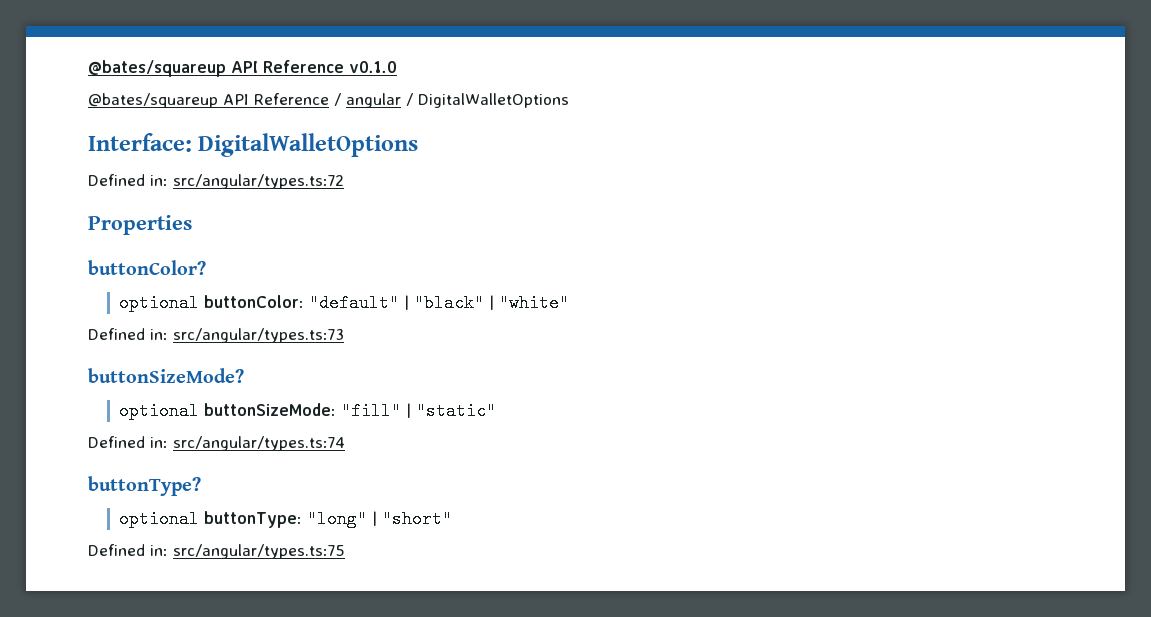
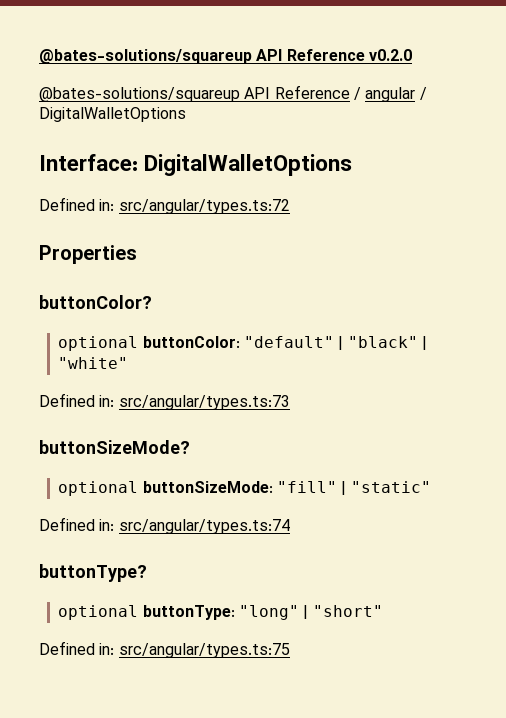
[88,60,397,77] [88,93,218,108] @bates/squareup API Reference v0.1.0 // @bates/squareup -> [39,49,412,64] [39,87,240,102] @bates-solutions/squareup API Reference v0.2.0 // @bates-solutions/squareup

